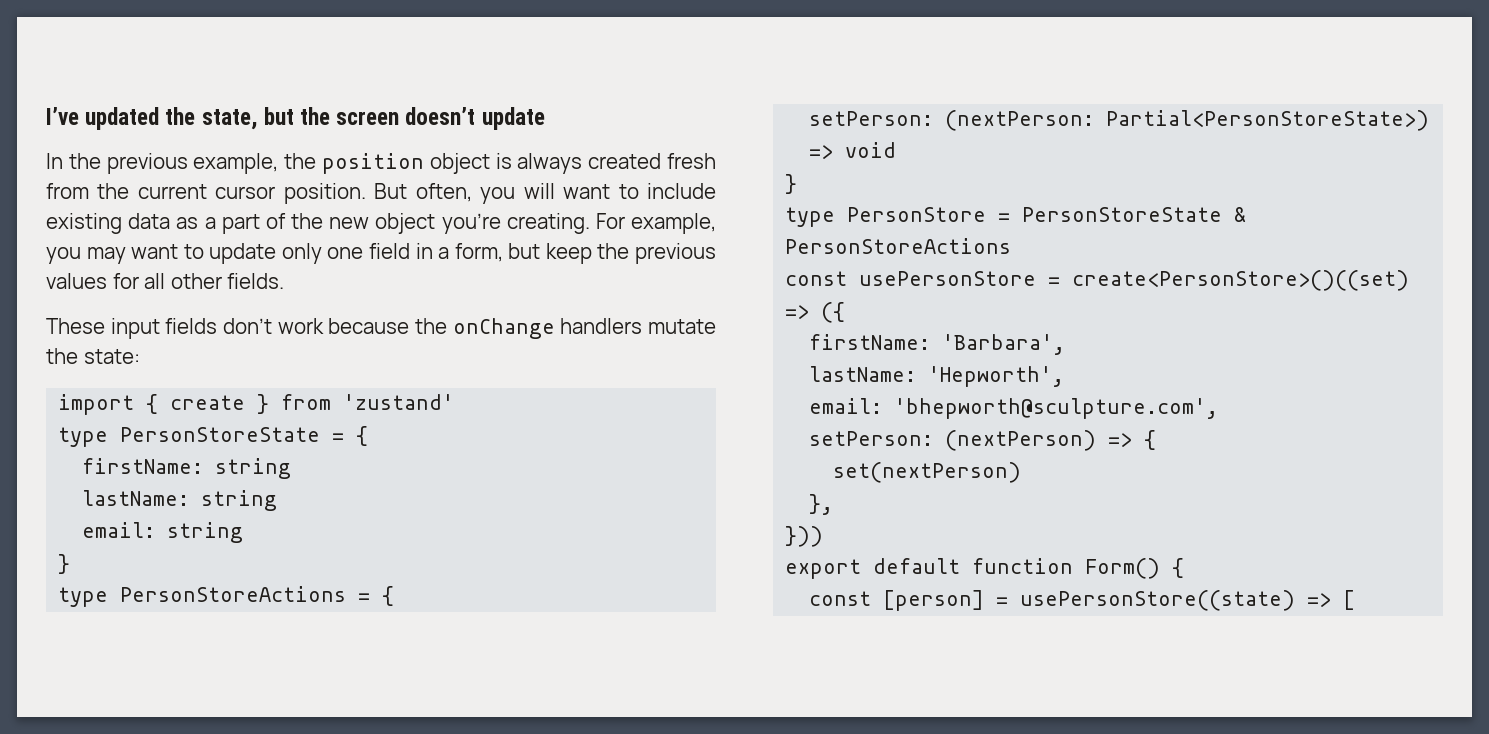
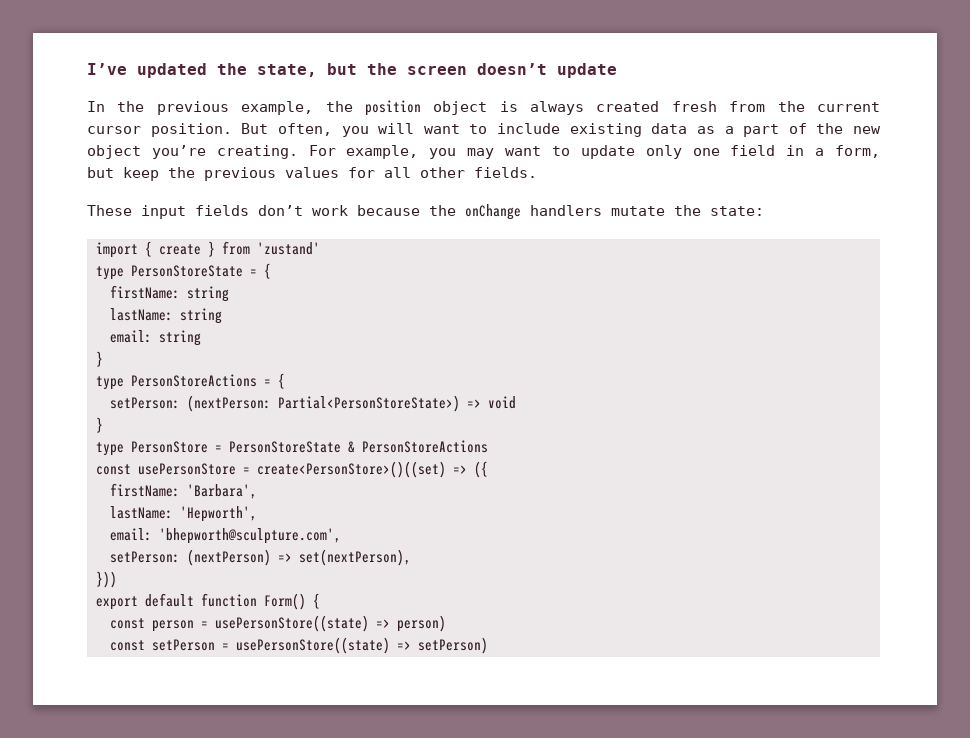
[1144,430,1157,450] [833,462,1022,483] [809,494,834,515] { // set(nextPerson) // }, -> [298,549,411,566] set(nextPerson),
[883,590,1356,611] [person] = usePersonStore((state) => [ -> [151,615,446,632] [109,637,488,654] person = usePersonStore((state) => person) // const setPerson = usePersonStore((state) => setPerson)

